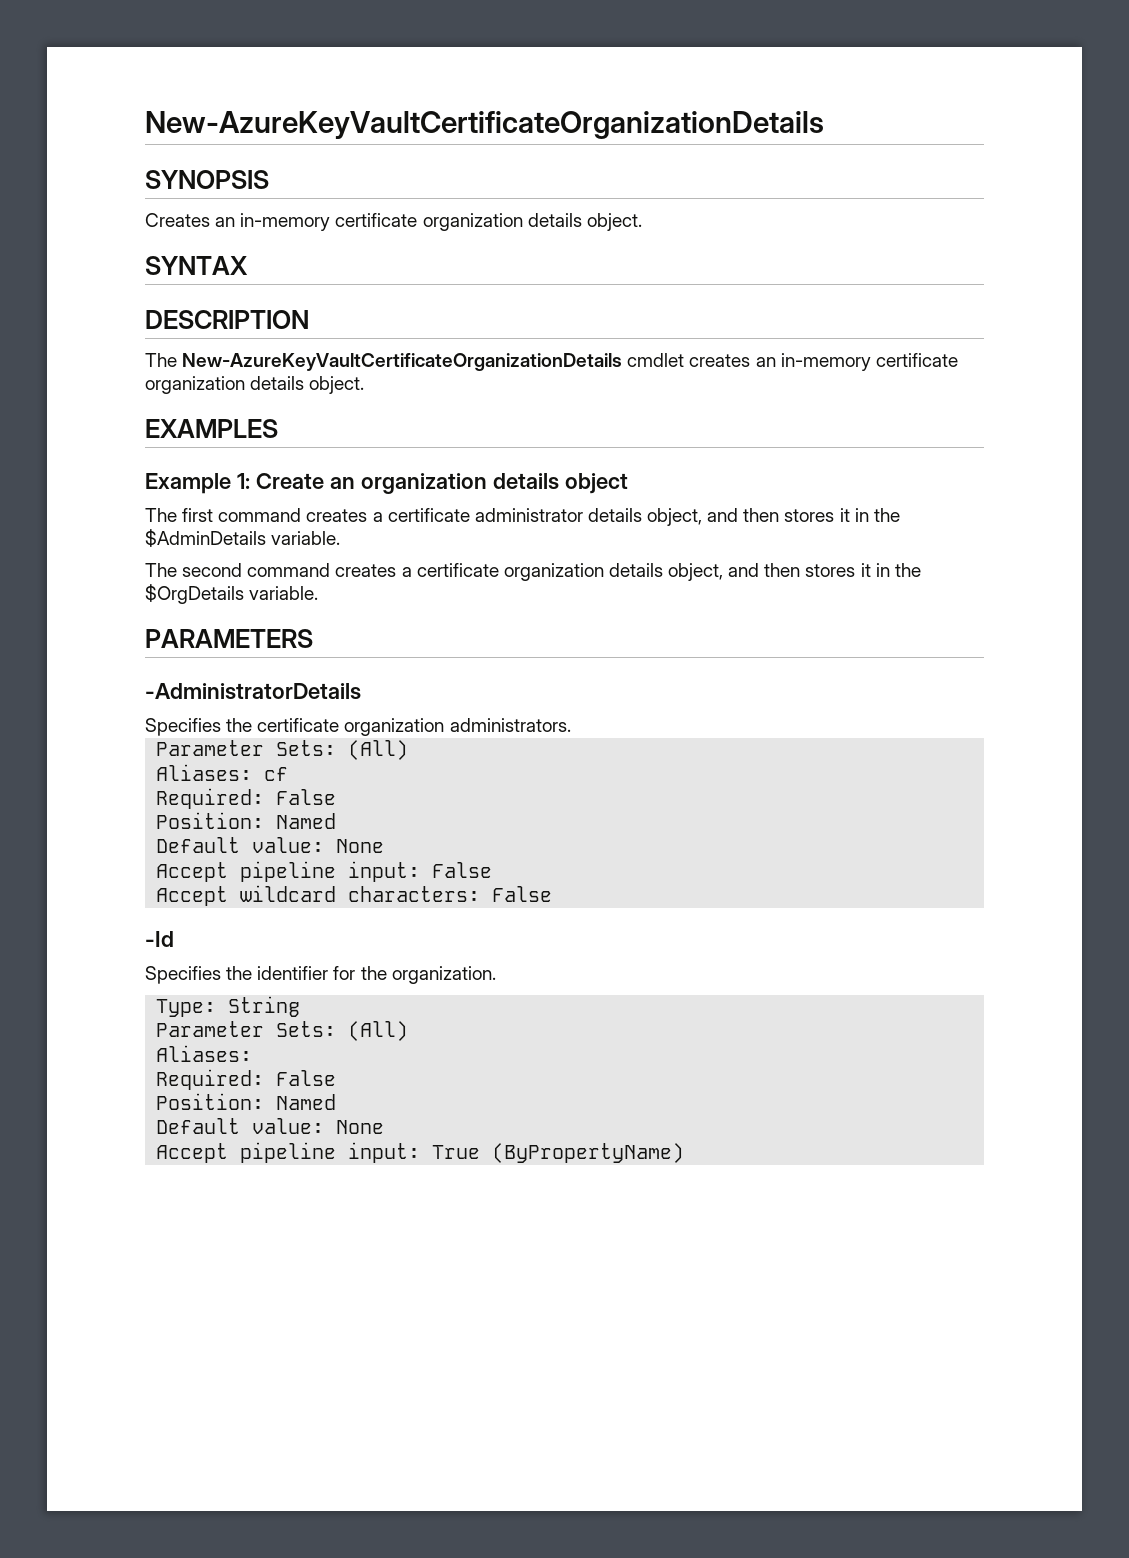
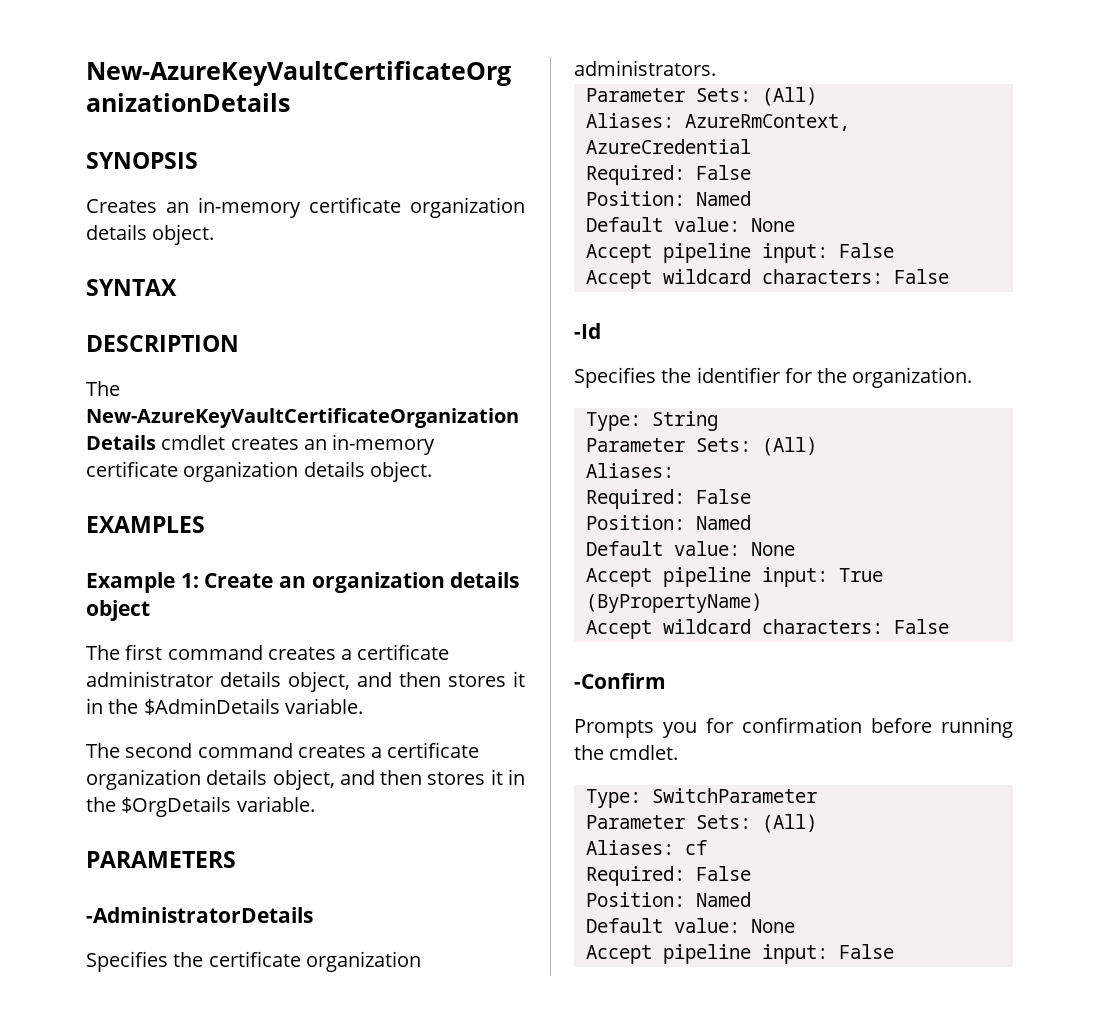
[264,767,289,781] cf -> [684,114,850,131] [585,139,751,154] AzureRmContext, AzureCredential
(685, 1153) none -> [585,619,949,639] [574,673,666,689] [574,717,1013,738] [574,745,679,760] [585,788,817,808] [585,814,817,833] [585,840,707,855] [585,866,751,886] [585,892,751,907] [585,918,795,933] [585,944,894,964] // Accept wildcard characters: False // -Confirm // Prompts you for confirmation before running the cmdlet. // Type: SwitchParameter // Parameter Sets: (All) // Aliases: cf // Required: False // Position: Named // Default value: None // Accept pipeline input: False

